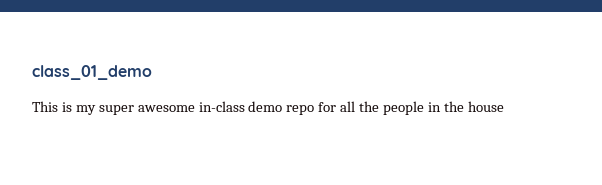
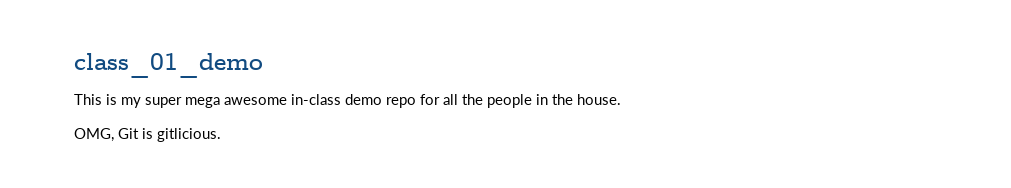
(134, 110) none -> [185,97,220,108] mega
[467,101,504,112] house -> [577,94,621,105] [74,128,221,142] house. // OMG, Git is gitlicious.

